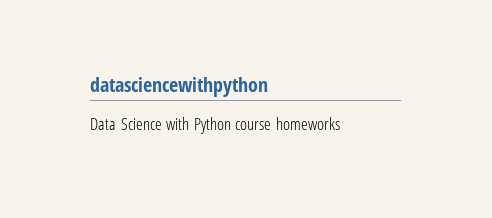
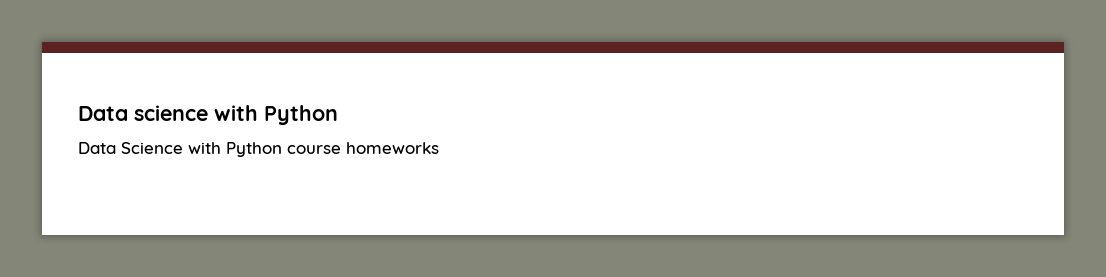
[90,77,268,97] datasciencewithpython -> [78,105,338,125] Data science with Python

